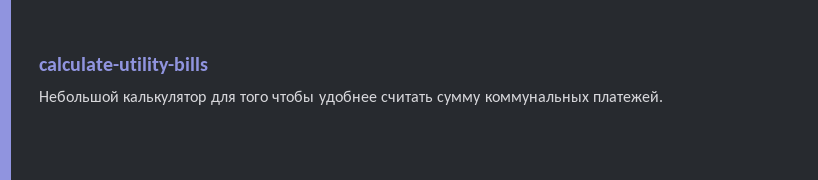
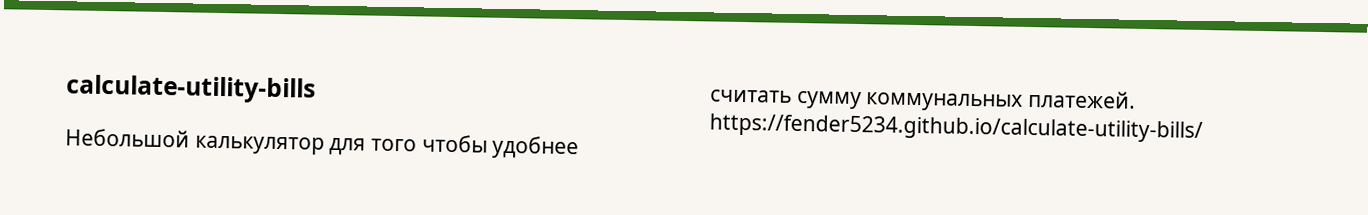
(663, 96) none -> [709,113,1203,143] https://fender5234.github.io/calculate-utility-bills/

